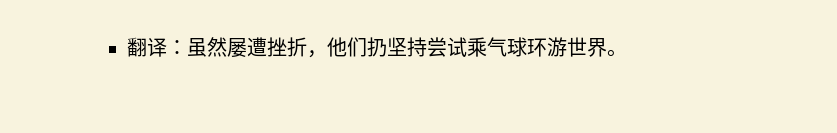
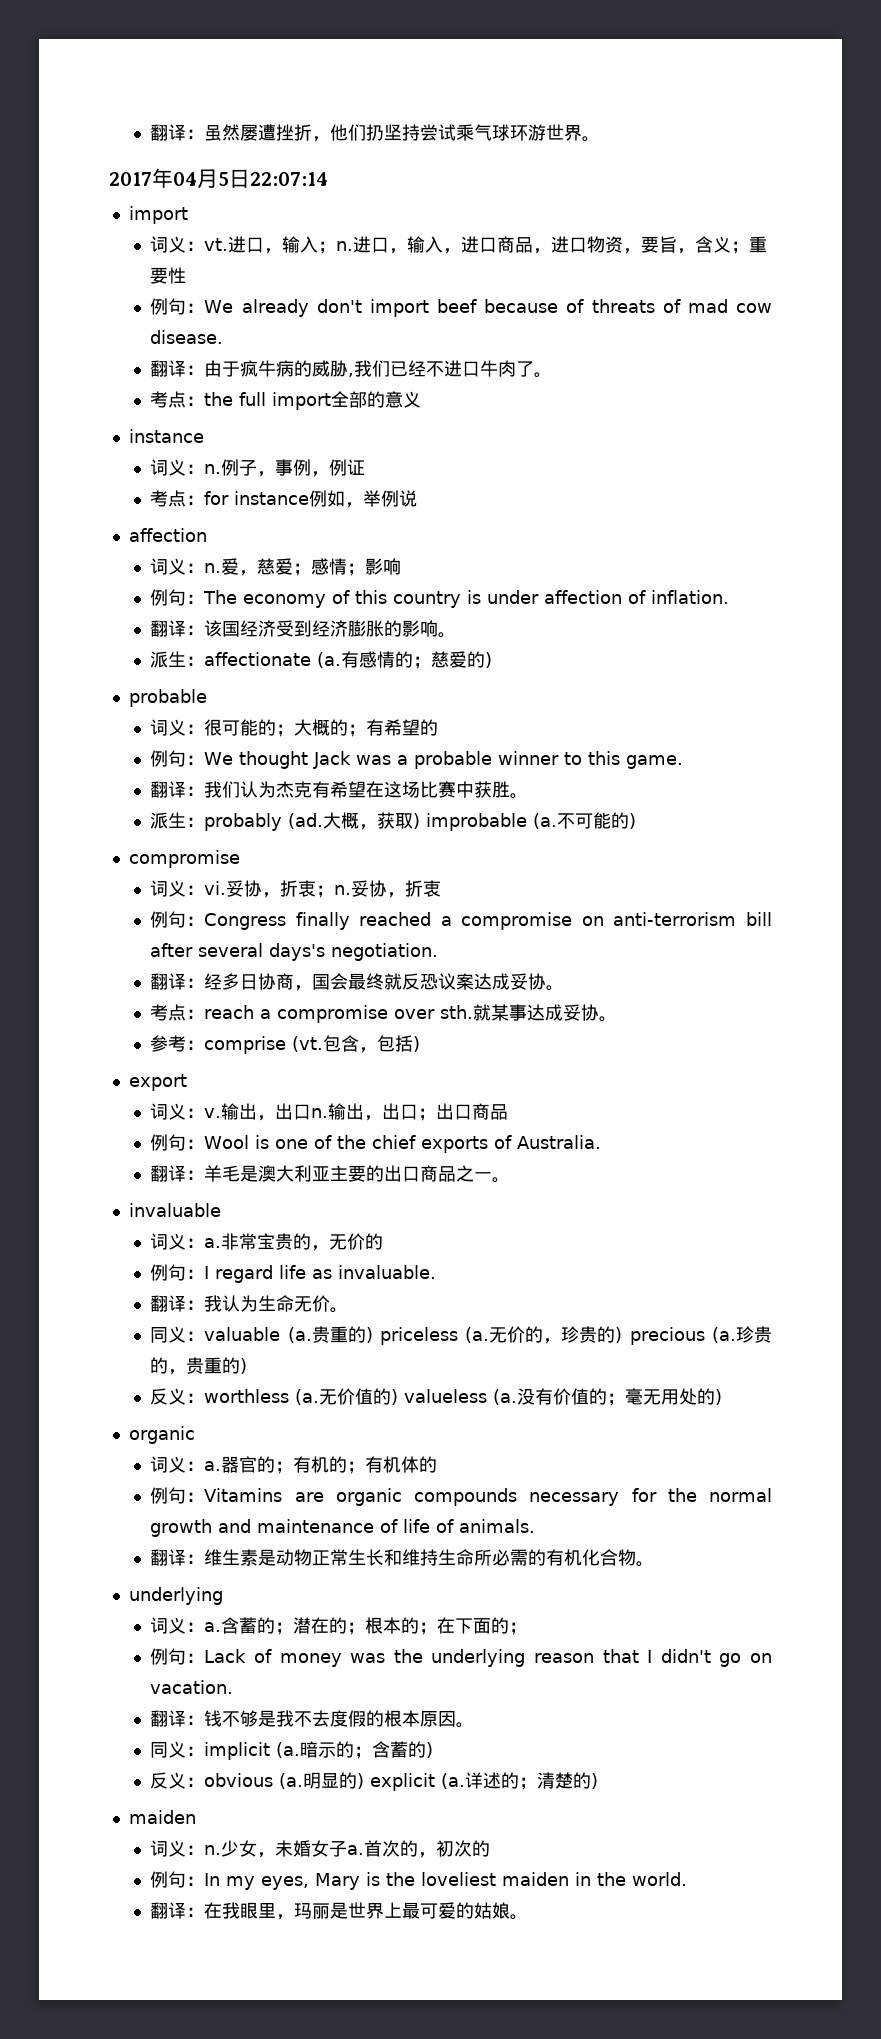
(628, 53) none -> [109,168,328,188] [128,206,188,224] [150,236,768,254] [150,267,187,284] [150,298,772,317] [150,330,224,344] [150,360,553,378] [150,391,422,410] [128,429,204,443] [150,459,366,477] [150,490,418,508] [128,528,207,542] [150,558,402,576] [150,589,730,608] [150,620,457,638] [150,651,493,669] [128,689,207,707] [150,719,439,737] [150,750,684,769] [150,781,529,799] [150,812,637,831] [128,850,240,868] [150,880,442,898] [150,911,772,930] [150,943,439,961] [150,973,565,991] [150,1004,618,1023] [150,1035,421,1054] [128,1074,187,1091] [150,1103,509,1121] [150,1134,602,1153] [150,1165,511,1183] [128,1203,221,1217] [150,1233,384,1251] [150,1264,437,1283] [150,1295,349,1313] [150,1326,772,1345] [150,1357,248,1375] [150,1388,723,1406] [128,1426,195,1444] [150,1456,438,1474] [150,1487,772,1506] [150,1519,536,1537] [150,1549,655,1567] [128,1587,223,1605] [150,1617,528,1635] [150,1648,773,1667] [150,1680,234,1694] [150,1710,475,1728] [150,1741,434,1760] [150,1772,599,1791] [128,1810,196,1824] [150,1840,491,1858] [150,1871,688,1890] [150,1902,529,1920] // 2017年04月5日22:07:14 // import // 词义：vt.进口，输入；n.进口，输入，进口商品，进口物资，要旨，含义；重要性 // 例句：We already don't import beef because of threats of mad cow disease. // 翻译：由于疯牛病的威胁,我们已经不进口牛肉了。 // 考点：the full import全部的意义 // instance // 词义：n.例子，事例，例证 // 考点：for instance例如，举例说 // affection // 词义：n.爱，慈爱；感情；影响 // 例句：The economy of this country is under affection of inflation. // 翻译：该国经济受到经济膨胀的影响。 // 派生：affectionate (a.有感情的；慈爱的) // probable // 词义：很可能的；大概的；有希望的 // 例句：We thought Jack was a probable winner to this game. // 翻译：我们认为杰克有希望在这场比赛中获胜。 // 派生：probably (ad.大概，获取) improbable (a.不可能的) // compromise // 词义：vi.妥协，折衷；n.妥协，折衷 // 例句：Congress finally reached a compromise on anti-terrorism bill after several days's negotiation. // 翻译：经多日协商，国会最终就反恐议案达成妥协。 // 考点：reach a compromise over sth.就某事达成妥协。 // 参考：comprise (vt.包含，包括) // export // 词义：v.输出，出口n.输出，出口；出口商品 // 例句：Wool is one of the chief exports of Australia. // 翻译：羊毛是澳大利亚主要的出口商品之一。 // invaluable // 词义：a.非常宝贵的，无价的 // 例句：I regard life as invaluable. // 翻译：我认为生命无价。 // 同义：valuable (a.贵重的) priceless (a.无价的，珍贵的) precious (a.珍贵的，贵重的) // 反义：worthless (a.无价值的) valueless (a.没有价值的；毫无用处的) // organic // 词义：a.器官的；有机的；有机体的 // 例句：Vitamins are organic compounds necessary for the normal growth and maintenance of life of animals. // 翻译：维生素是动物正常生长和维持生命所必需的有机化合物。 // underlying // 词义：a.含蓄的；潜在的；根本的；在下面的； // 例句：Lack of money was the underlying reason that I didn't go on vacation. // 翻译：钱不够是我不去度假的根本原因。 // 同义：implicit (a.暗示的；含蓄的) // 反义：obvious (a.明显的) explicit (a.详述的；清楚的) // maiden // 词义：n.少女，未婚女子a.首次的，初次的 // 例句：In my eyes, Mary is the loveliest maiden in the world. // 翻译：在我眼里，玛丽是世界上最可爱的姑娘。

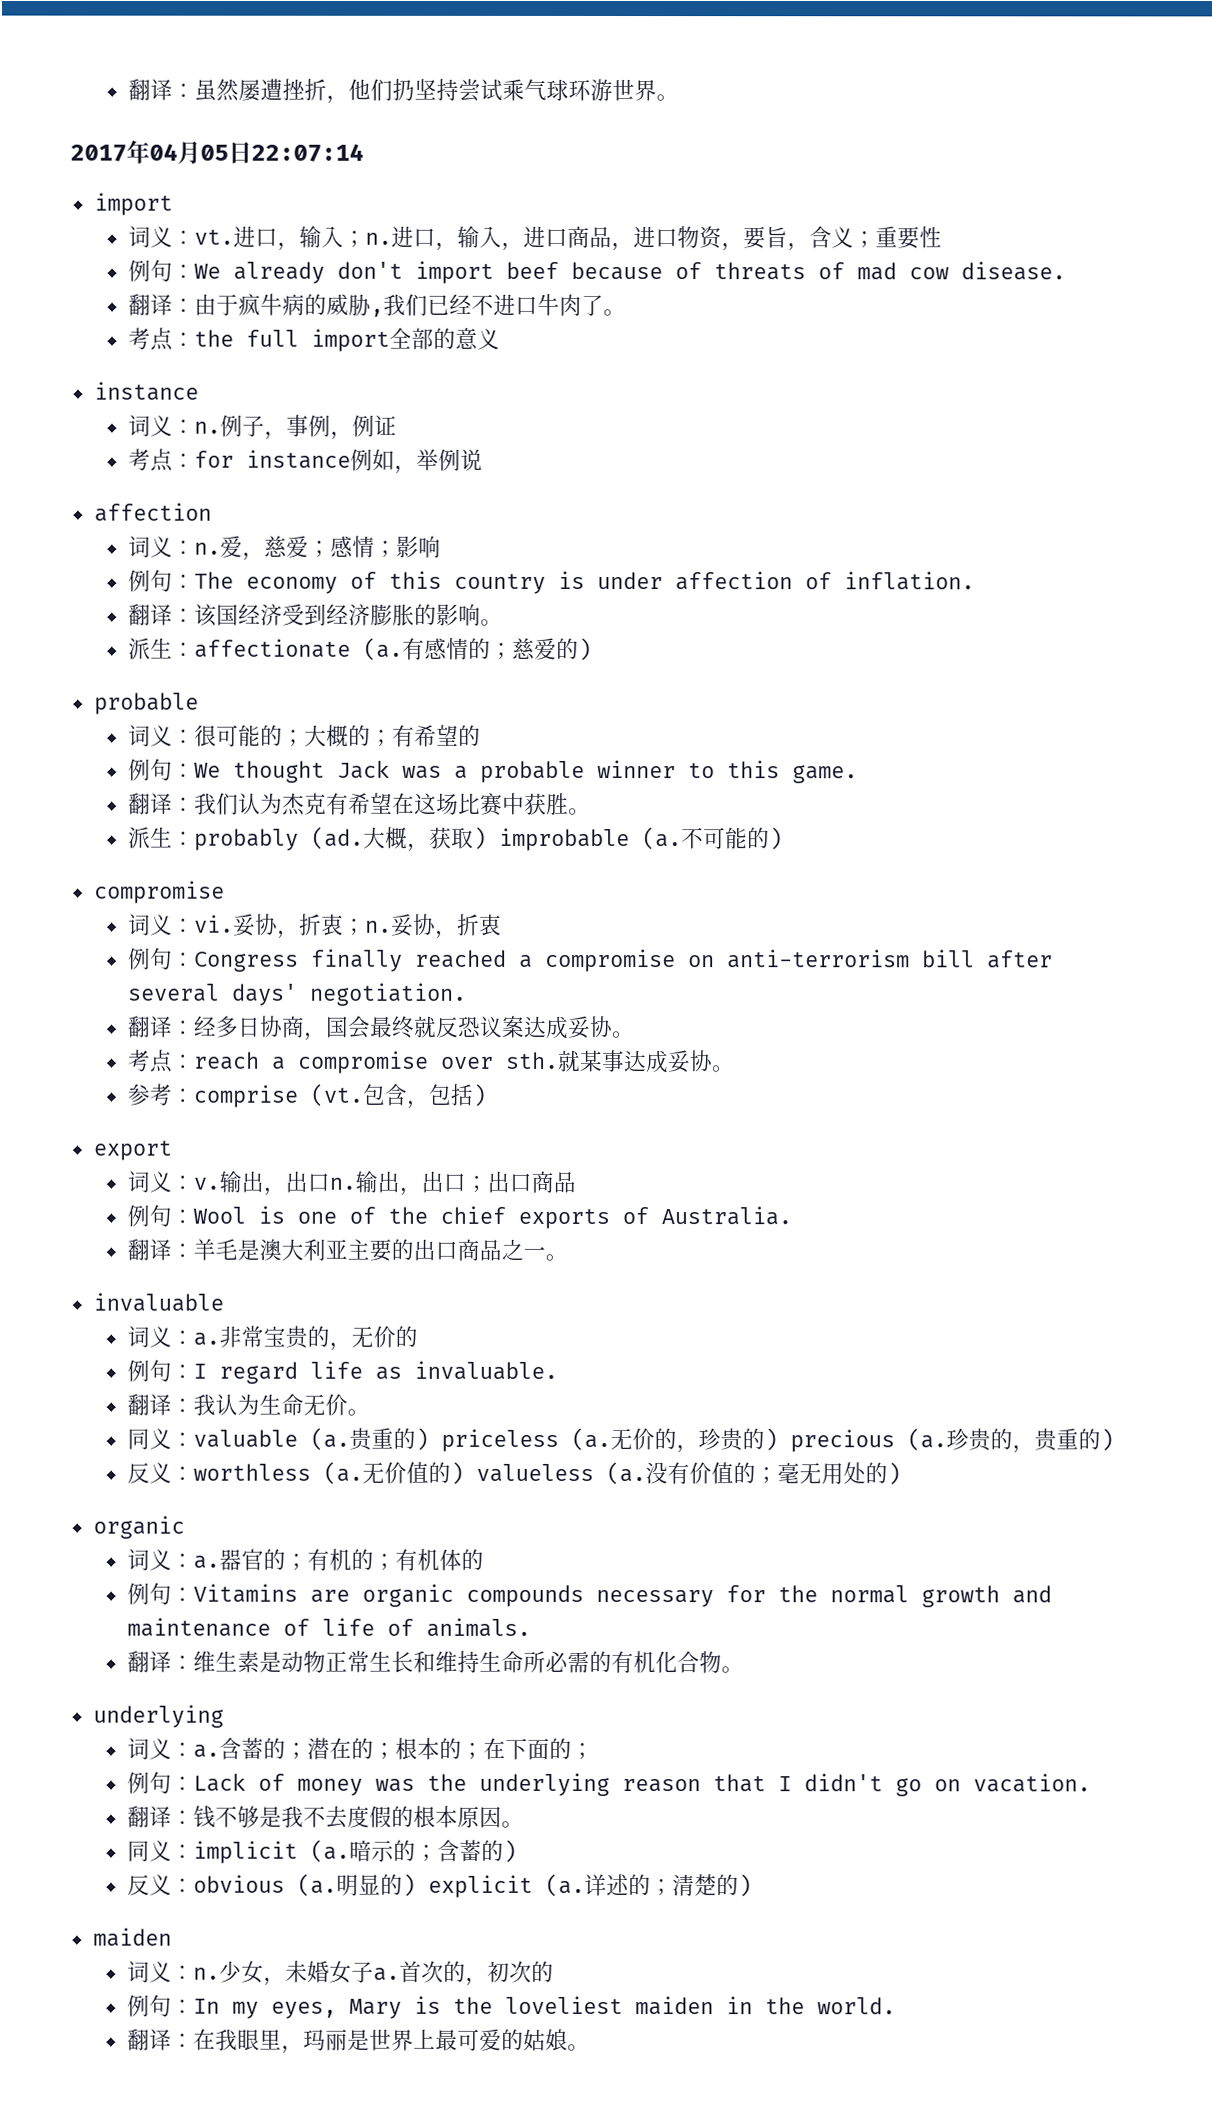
[218,172,229,186] 5 -> [200,144,229,161] 05
[269,943,326,961] days's -> [231,983,298,1006] days'

